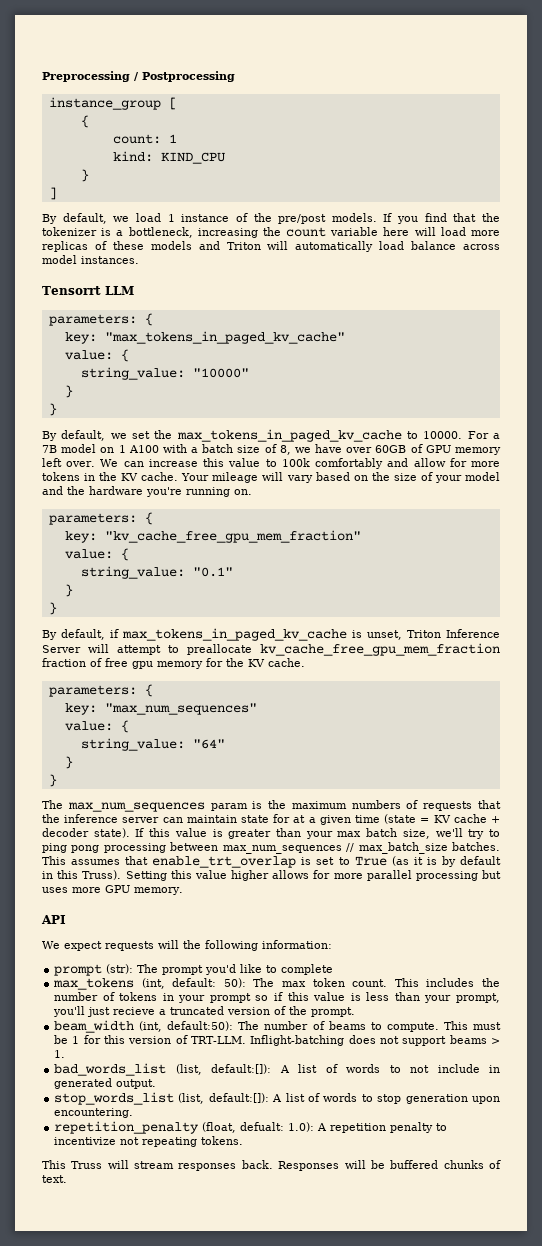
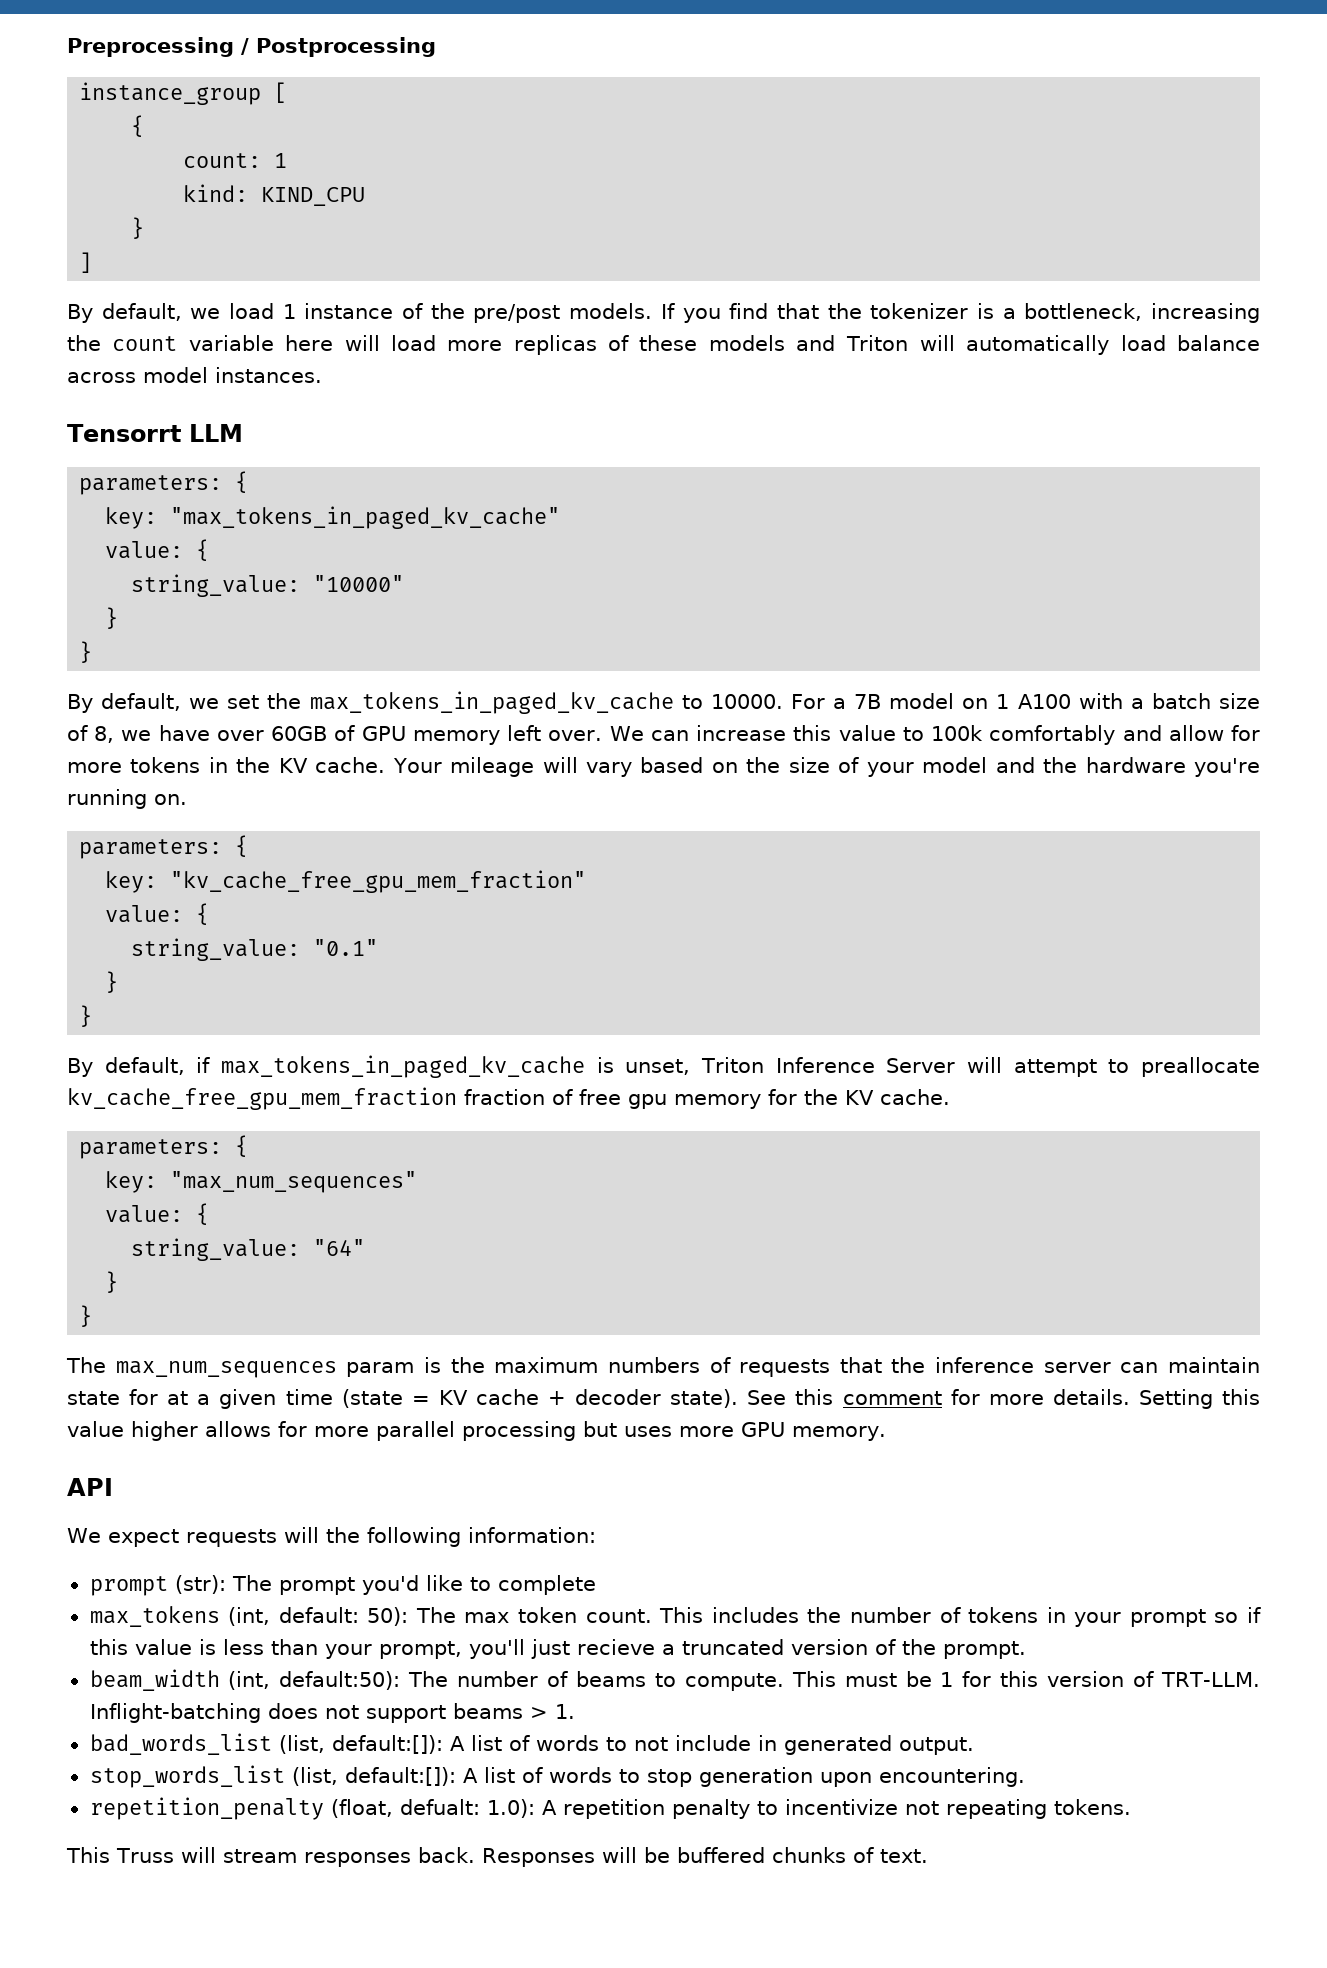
[135,828,501,839] [42,842,500,854] [42,856,501,868] [42,870,122,880] If this value is greater than your max batch size, we'll try to ping pong processing between max_num_sequences // max_batch_size batches. This assumes that enable_trt_overlap is set to True (as it is by default in this Truss). -> [747,1389,1130,1405] See this comment for more details.

